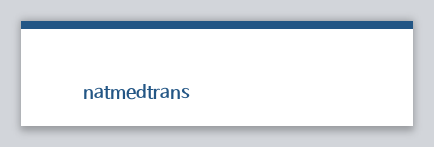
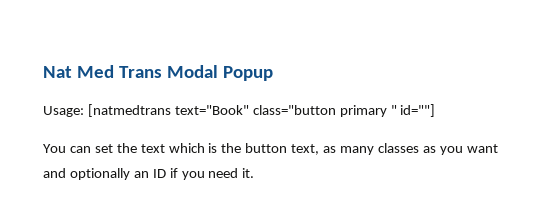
[83,84,190,100] natmedtrans -> [43,65,273,81] [43,104,436,117] [43,143,498,155] [43,168,255,180] Nat Med Trans Modal Popup // Usage: [natmedtrans text="Book" class="button primary " id=""] // You can set the text which is the button text, as many classes as you want and optionally an ID if you need it.

